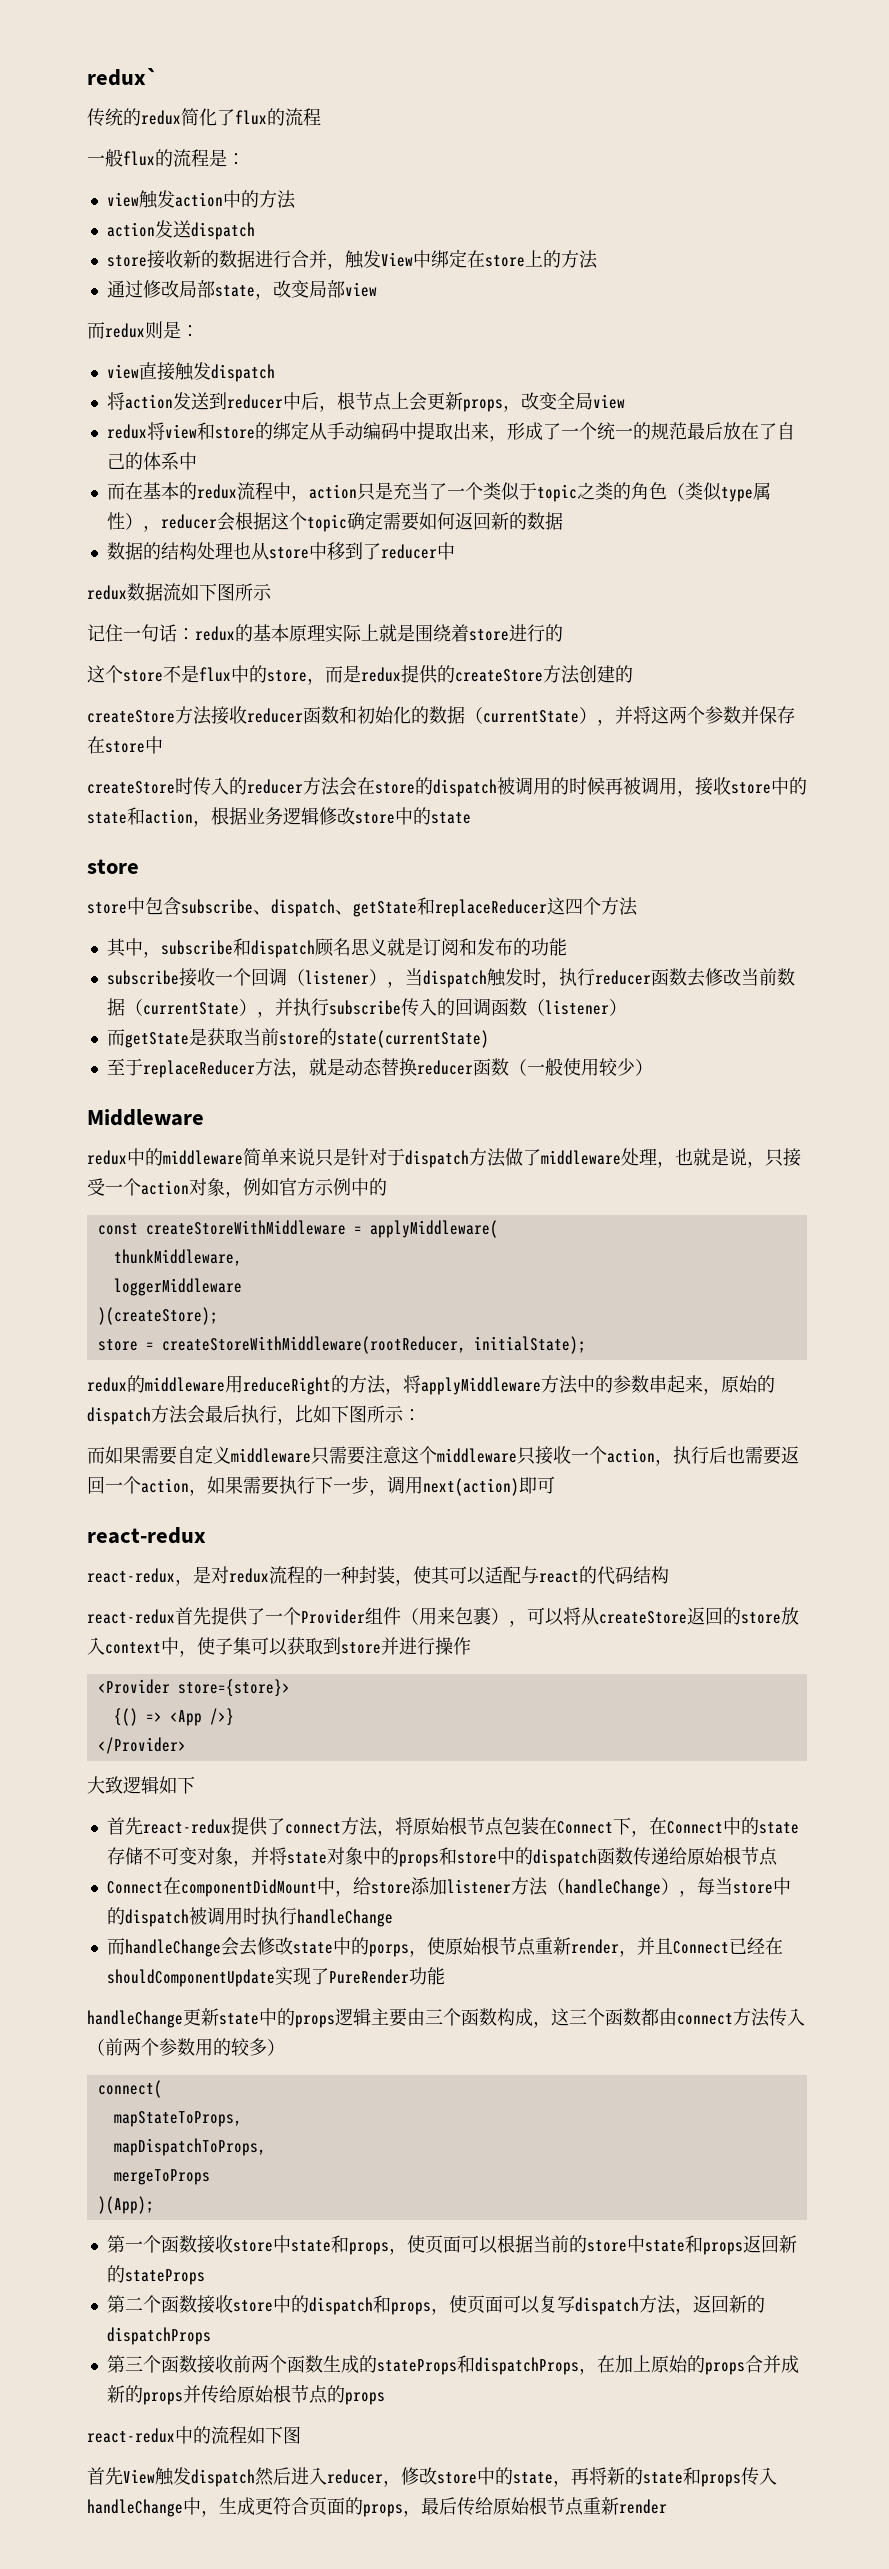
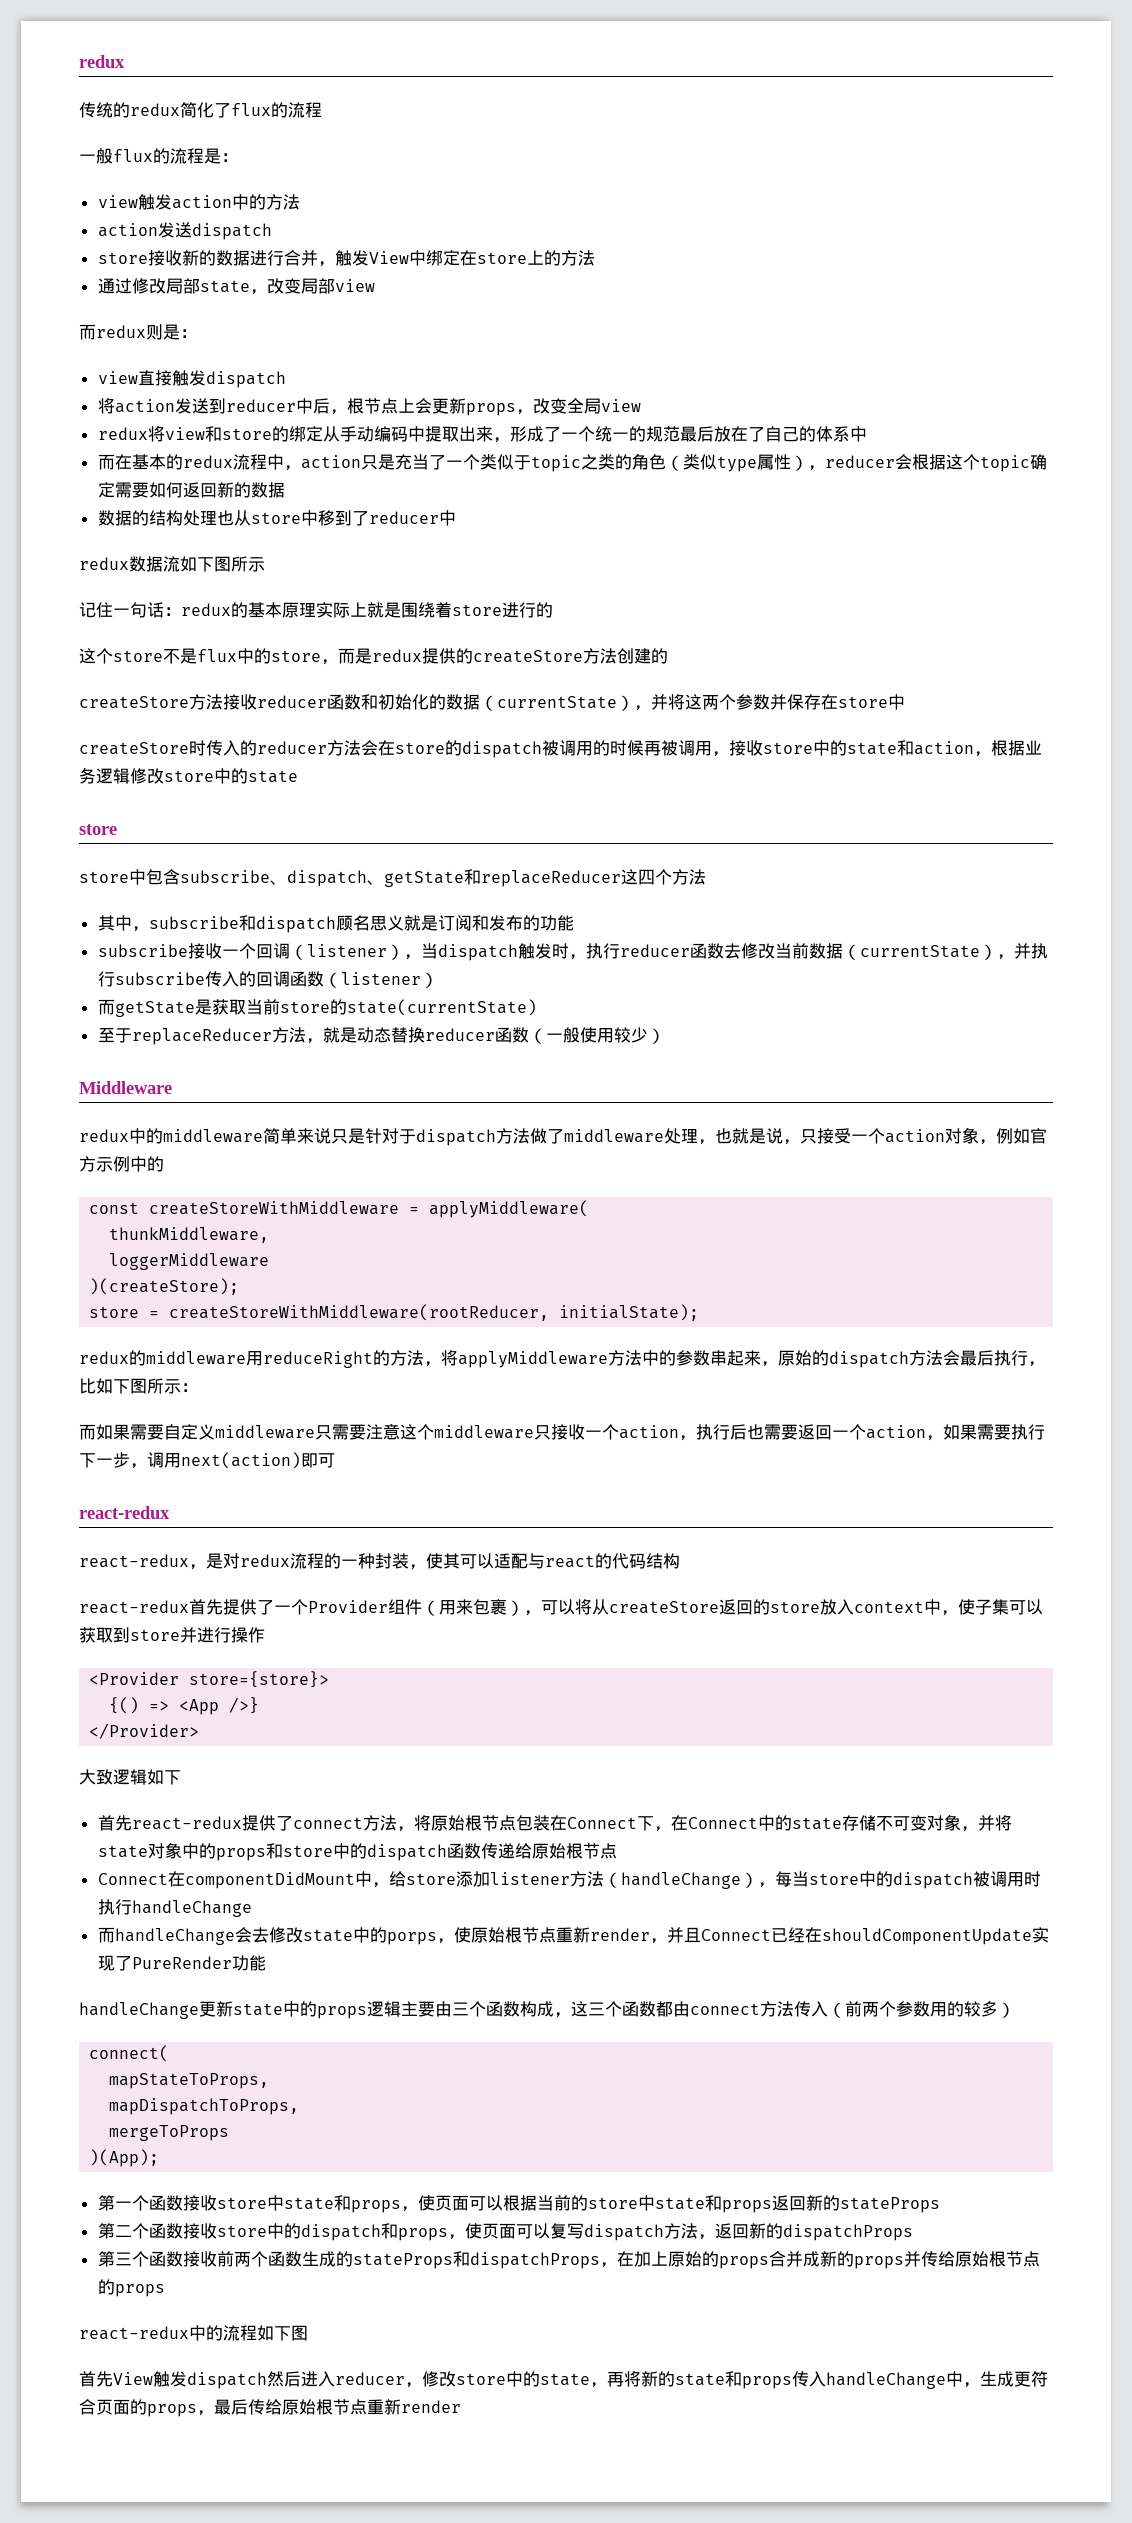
[87,68,158,86] redux` -> [79,55,125,68] redux

